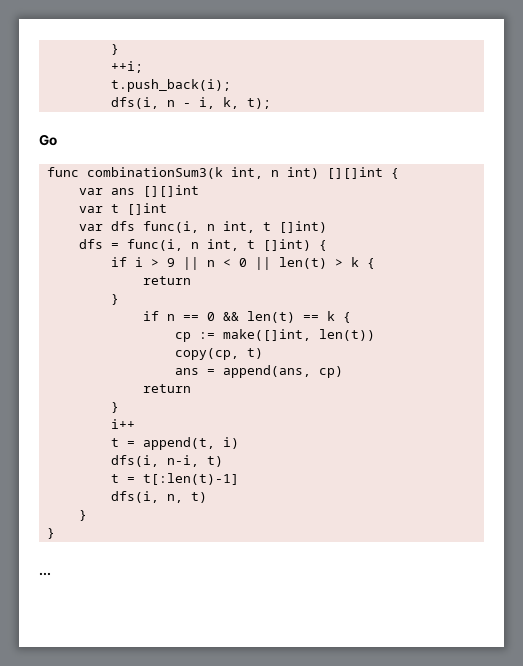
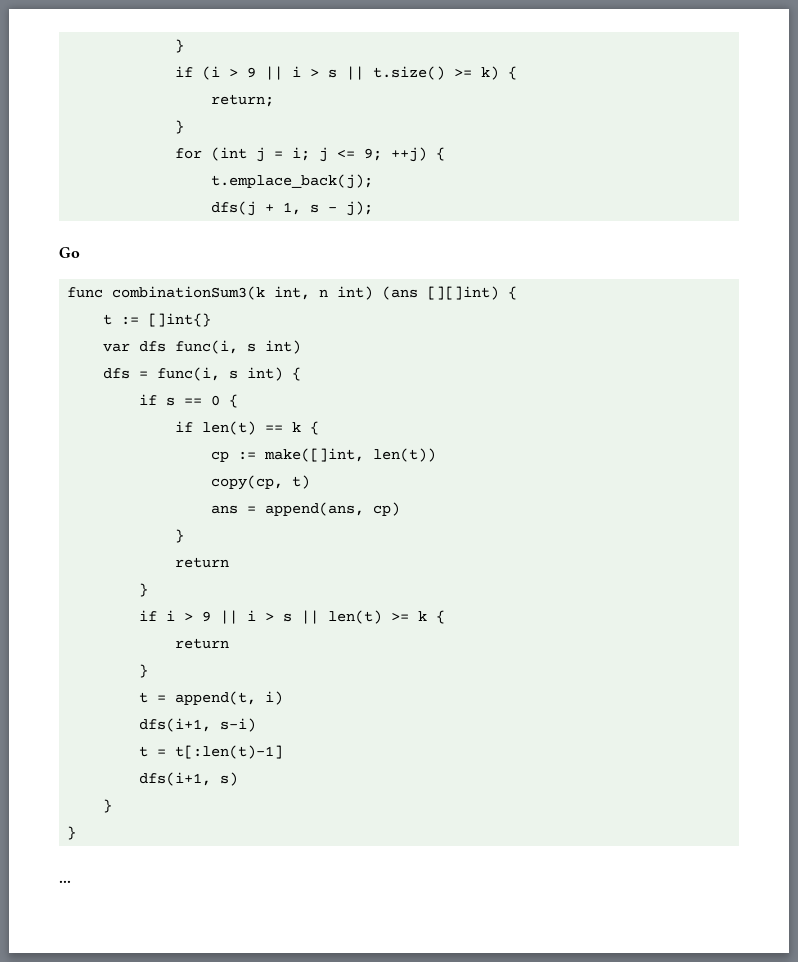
[110,44,119,55] [110,61,143,73] [110,79,231,92] [110,97,271,109] } // ++i; // t.push_back(i); // dfs(i, n - i, k, t); -> [175,39,185,53] [175,66,518,80] [211,94,275,107] [175,120,185,134] [175,147,446,162] [211,174,374,189] [211,201,374,216] } // if (i > 9 || i > s || t.size() >= k) { // return; // } // for (int j = i; j <= 9; ++j) { // t.emplace_back(j); // dfs(j + 1, s - j);
[326,167,399,179] [78,185,199,197] [78,203,167,215] [][]int { // var ans [][]int // var t []int -> [382,286,518,300] [103,313,212,327] (ans [][]int) { // t := []int{}
[206,221,327,233] n int, t []int) -> [247,340,302,354] s int)
[190,239,327,251] [110,257,375,270] [142,276,191,285] [110,294,119,305] [142,311,239,321] n int, t []int) { // if i > 9 || n < 0 || len(t) > k { // return // } // if n == 0 && -> [229,367,302,381] [139,394,239,408] [175,421,194,432] s int) { // if s == 0 { // if
[142,384,191,393] [110,402,119,413] [110,419,135,429] // return // } // i++ -> [175,529,185,543] [175,557,230,568] [139,583,149,597] [139,610,446,624] [175,638,230,649] [139,664,149,678] // } // return // } // if i > 9 || i > s || len(t) >= k { // return // }
[110,455,223,467] dfs(i, n-i, t) -> [139,718,257,732] dfs(i+1, s-i)
[110,491,207,503] dfs(i, n, t) -> [139,772,239,786] dfs(i+1, s)

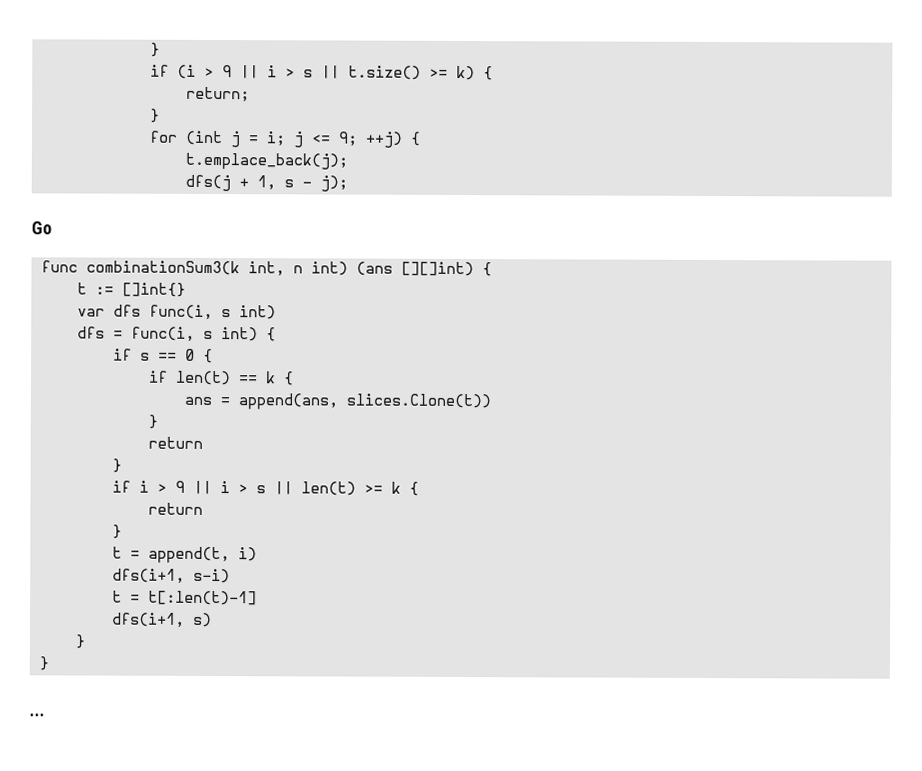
[211,448,437,462] [211,475,311,490] // cp := make([]int, len(t)) // copy(cp, t) -> (294, 378) none
[373,502,401,516] cp) -> [345,393,491,409] slices.Clone(t))

